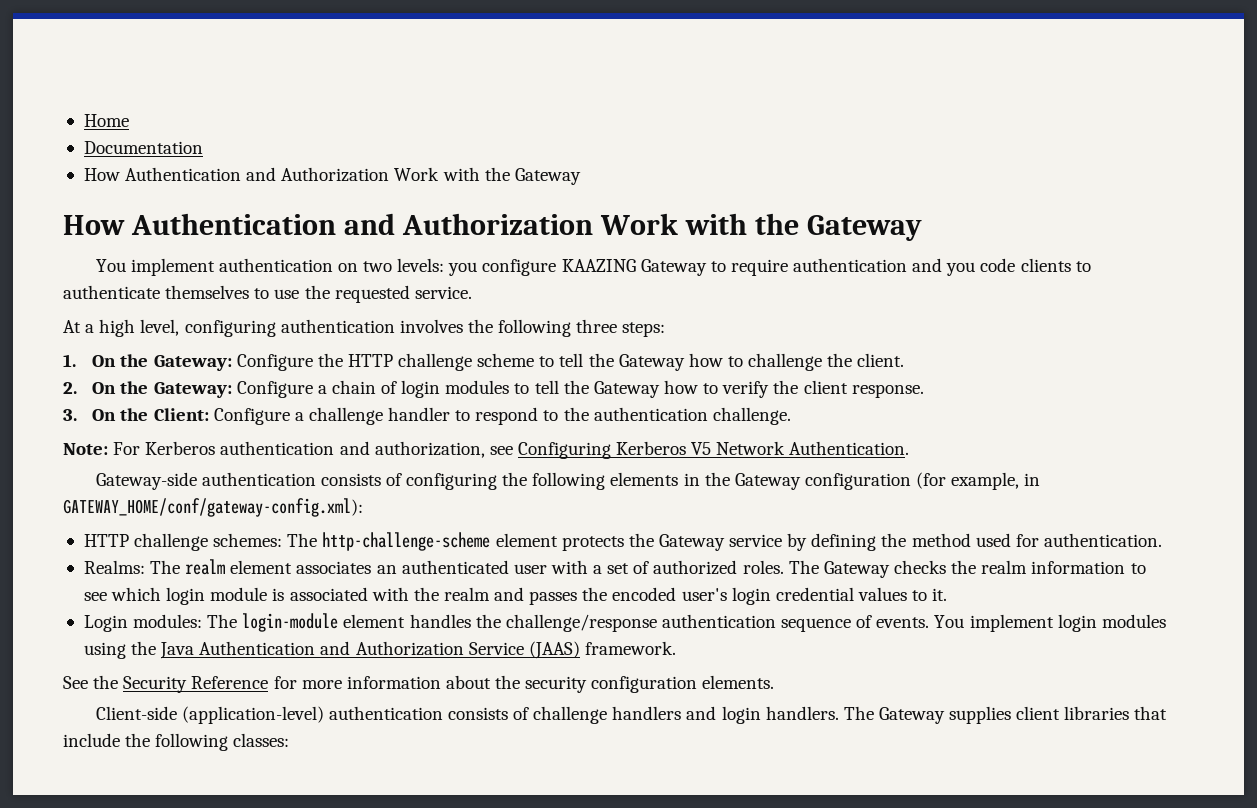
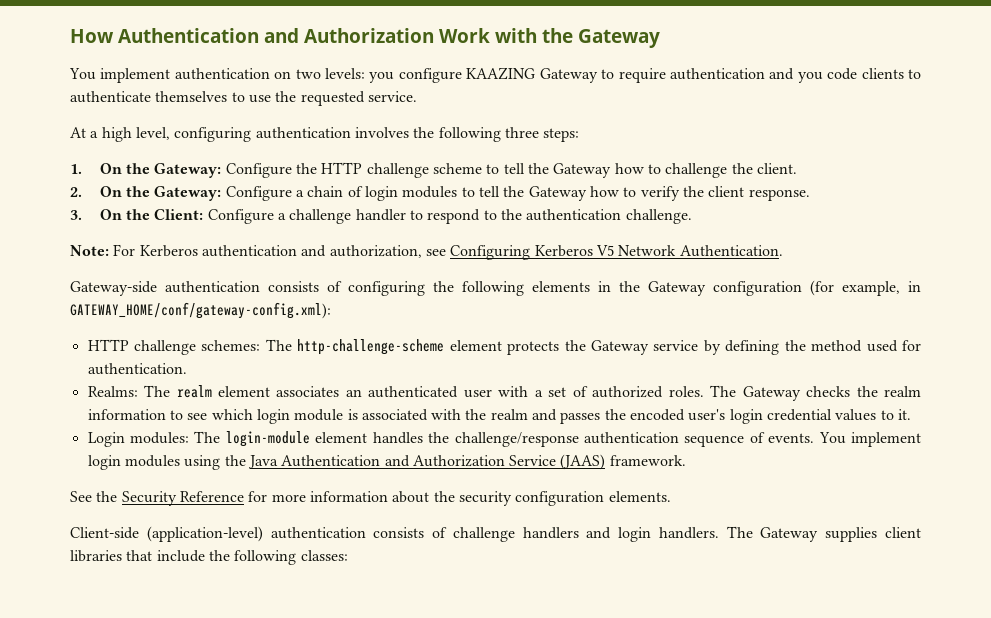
[83,114,129,127] [83,141,203,154] [83,167,581,185] Home // Documentation // How Authentication and Authorization Work with the Gateway // -> (70, 36) none

